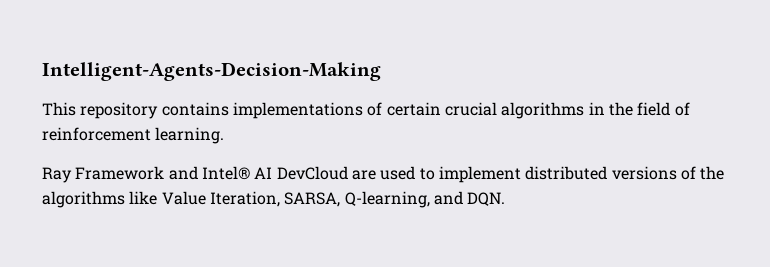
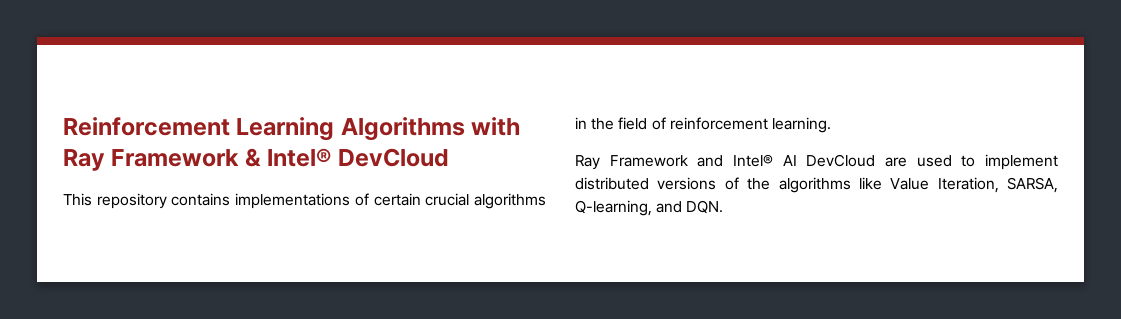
[42,62,381,81] Intelligent-Agents-Decision-Making -> [63,117,521,141] [63,148,449,171] Reinforcement Learning Algorithms with Ray Framework & Intel® DevCloud

